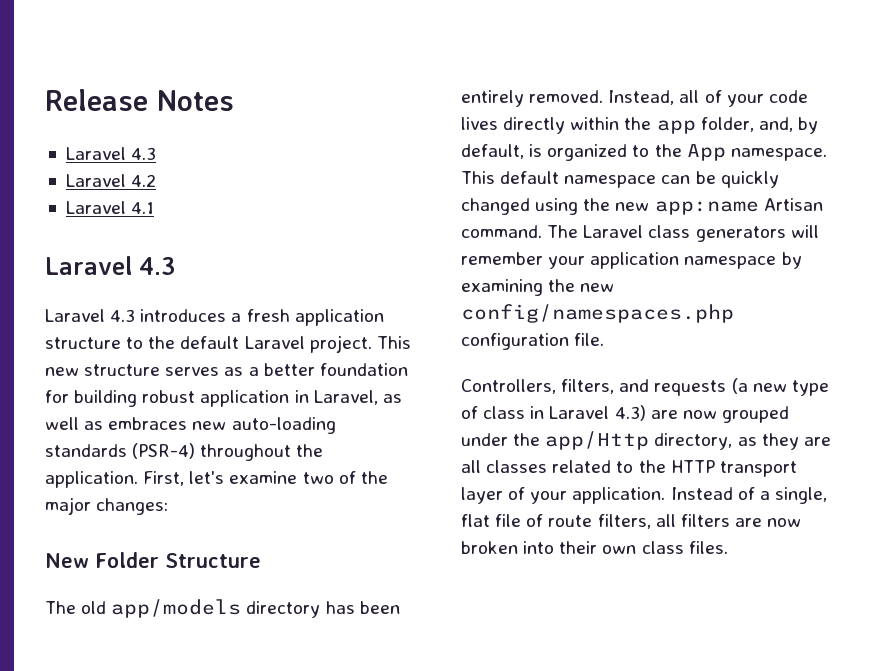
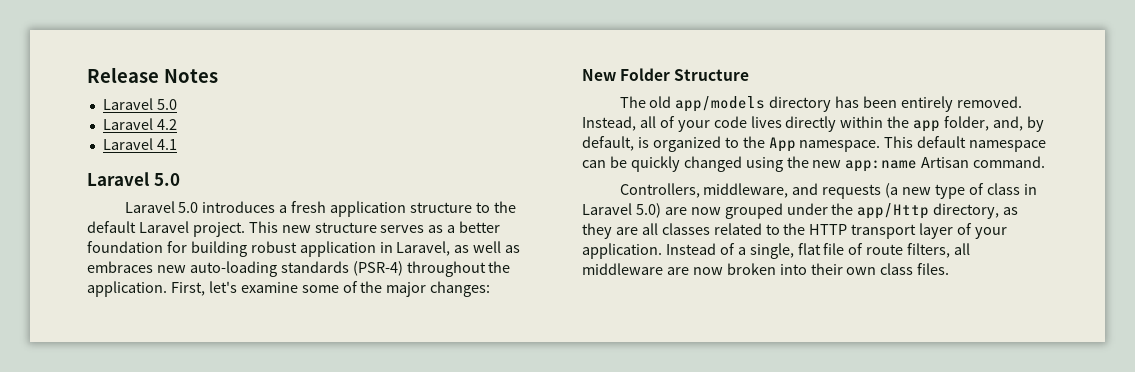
[131,147,157,160] 4.3 -> [156,99,177,110] 5.0
[139,257,176,275] [45,309,136,322] 4.3 // Laravel 4.3 -> [153,173,180,186] [124,201,199,213] 5.0 // Laravel 5.0
[302,472,334,484] two -> [301,285,339,293] some
[547,225,819,242] [461,252,802,269] [461,279,615,296] [461,304,734,323] [461,333,605,350] The Laravel class generators will remember your application namespace by examining the new config/namespaces.php configuration file. -> (1046, 162) none
[561,379,615,394] filters, -> [703,183,789,198] middleware,
[614,405,646,421] 4.3) -> [635,203,661,218] 5.0)
[680,514,730,527] filters -> [582,263,663,275] middleware

